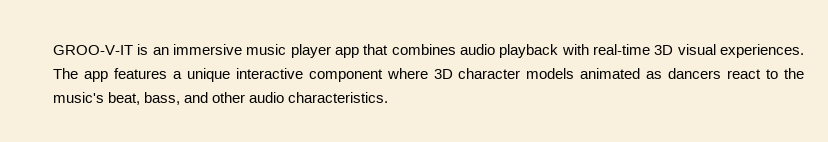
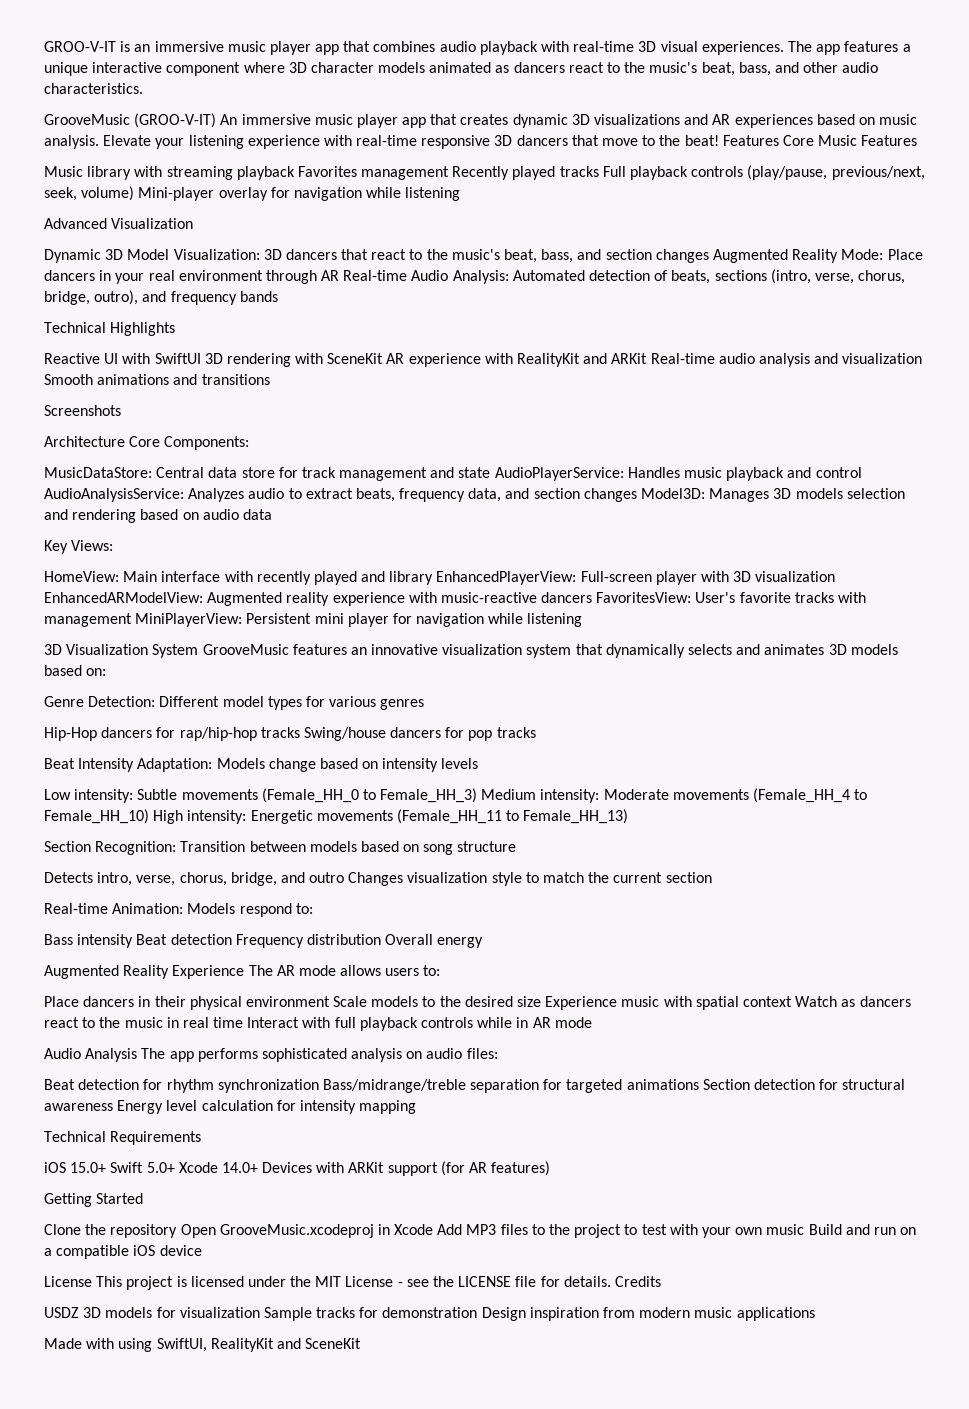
(389, 97) none -> [44,113,918,128] [44,135,918,149] [44,165,925,180] [44,186,461,201] [44,218,194,229] [44,249,923,263] [44,269,906,284] [44,290,278,305] [44,322,176,336] [44,353,923,367] [44,374,270,385] [44,405,121,416] [44,436,250,450] [44,467,862,481] [44,488,905,502] [44,509,272,523] [44,540,114,554] [44,571,836,585] [44,592,867,606] [44,613,583,627] [44,644,898,658] [44,665,107,676] [44,696,425,710] [44,727,536,741] [44,758,479,772] [44,788,868,803] [44,809,629,824] [44,841,517,855] [44,872,712,886] [44,903,313,917] [44,934,484,948] [44,965,441,979] [44,996,911,1010] [44,1017,592,1031] [44,1048,498,1062] [44,1079,906,1093] [44,1100,417,1114] [44,1131,202,1145] [44,1161,551,1176] [44,1193,144,1207] [44,1224,917,1238] [44,1245,202,1259] [44,1276,661,1290] [44,1307,815,1321] [44,1338,362,1352] // GrooveMusic (GROO-V-IT) An immersive music player app that creates dynamic 3D visualizations and AR experiences based on music analysis. Elevate your listening experience with real-time responsive 3D dancers that move to the beat! Features Core Music Features // Music library with streaming playback Favorites management Recently played tracks Full playback controls (play/pause, previous/next, seek, volume) Mini-player overlay for navigation while listening // Advanced Visualization // Dynamic 3D Model Visualization: 3D dancers that react to the music's beat, bass, and section changes Augmented Reality Mode: Place dancers in your real environment through AR Real-time Audio Analysis: Automated detection of beats, sections (intro, verse, chorus, bridge, outro), and frequency bands // Technical Highlights // Reactive UI with SwiftUI 3D rendering with SceneKit AR experience with RealityKit and ARKit Real-time audio analysis and visualization Smooth animations and transitions // Screenshots // Architecture Core Components: // MusicDataStore: Central data store for track management and state AudioPlayerService: Handles music playback and control AudioAnalysisService: Analyzes audio to extract beats, frequency data, and section changes Model3D: Manages 3D models selection and rendering based on audio data // Key Views: // HomeView: Main interface with recently played and library EnhancedPlayerView: Full-screen player with 3D visualization EnhancedARModelView: Augmented reality experience with music-reactive dancers FavoritesView: User's favorite tracks with management MiniPlayerView: Persistent mini player for navigation while listening // 3D Visualization System GrooveMusic features an innovative visualization system that dynamically selects and animates 3D models based on: // Genre Detection: Different model types for various genres // Hip-Hop dancers for rap/hip-hop tracks Swing/house dancers for pop tracks // Beat Intensity Adaptation: Models change based on intensity levels // Low intensity: Subtle movements (Female_HH_0 to Female_HH_3) Medium intensity: Moderate movements (Female_HH_4 to Female_HH_10) High intensity: Energetic movements (Female_HH_11 to Female_HH_13) // Section Recognition: Transition between models based on song structure // Detects intro, verse, chorus, bridge, and outro Changes visualization style to match the current section // Real-time Animation: Models respond to: // Bass intensity Beat detection Frequency distribution Overall energy // Augmented Reality Experience The AR mode allows users to: // Place dancers in their physical environment Scale models to the desired size Experience music with spatial context Watch as dancers react to the music in real time Interact with full playback controls while in AR mode // Audio Analysis The app performs sophisticated analysis on audio files: // Beat detection for rhythm synchronization Bass/midrange/treble separation for targeted animations Section detection for structural awareness Energy level calculation for intensity mapping // Technical Requirements // iOS 15.0+ Swift 5.0+ Xcode 14.0+ Devices with ARKit support (for AR features) // Getting Started // Clone the repository Open GrooveMusic.xcodeproj in Xcode Add MP3 files to the project to test with your own music Build and run on a compatible iOS device // License This project is licensed under the MIT License - see the LICENSE file for details. Credits // USDZ 3D models for visualization Sample tracks for demonstration Design inspiration from modern music applications // Made with using SwiftUI, RealityKit and SceneKit

